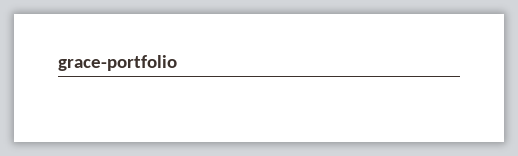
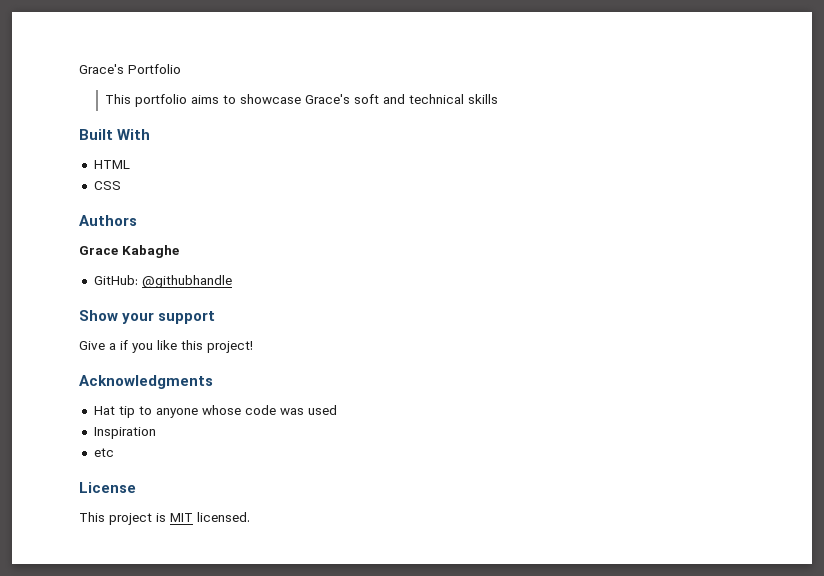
[58,55,177,71] grace-portfolio -> [79,64,181,74] [105,94,499,107] [79,129,151,140] [93,160,130,169] [93,181,121,190] [79,215,137,226] [79,245,179,258] [93,275,232,288] [79,310,216,324] [79,340,253,353] [79,375,213,389] [93,405,337,418] [93,427,156,439] [93,448,114,457] [79,482,136,493] [79,512,250,525] Grace's Portfolio // This portfolio aims to showcase Grace's soft and technical skills // Built With // HTML // CSS // Authors // Grace Kabaghe // GitHub: @githubhandle // Show your support // Give a if you like this project! // Acknowledgments // Hat tip to anyone whose code was used // Inspiration // etc // License // This project is MIT licensed.

